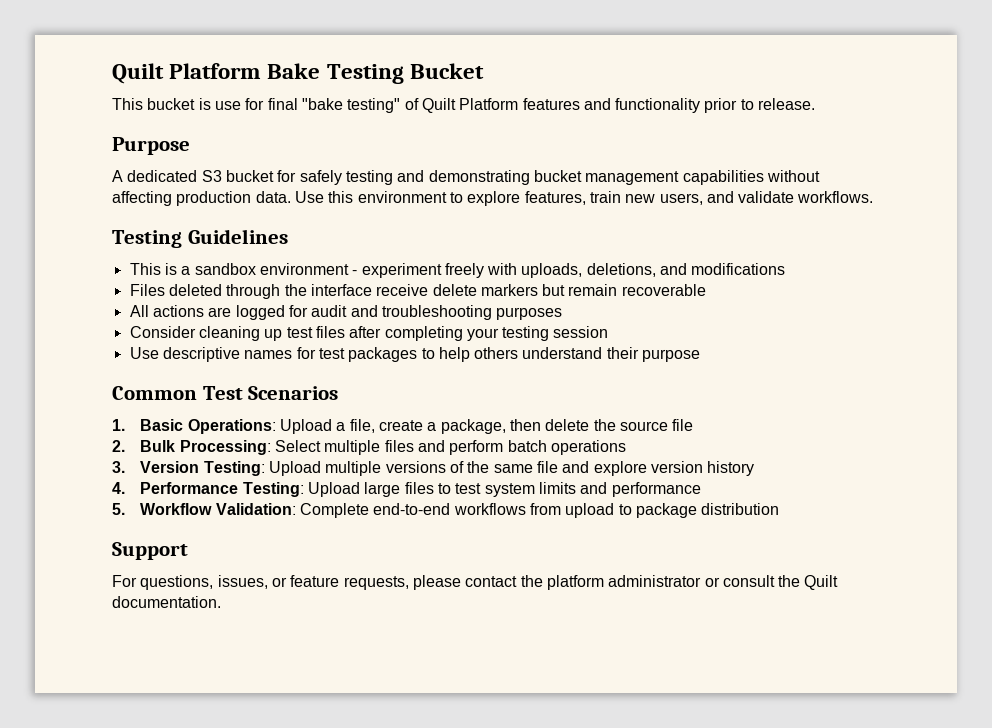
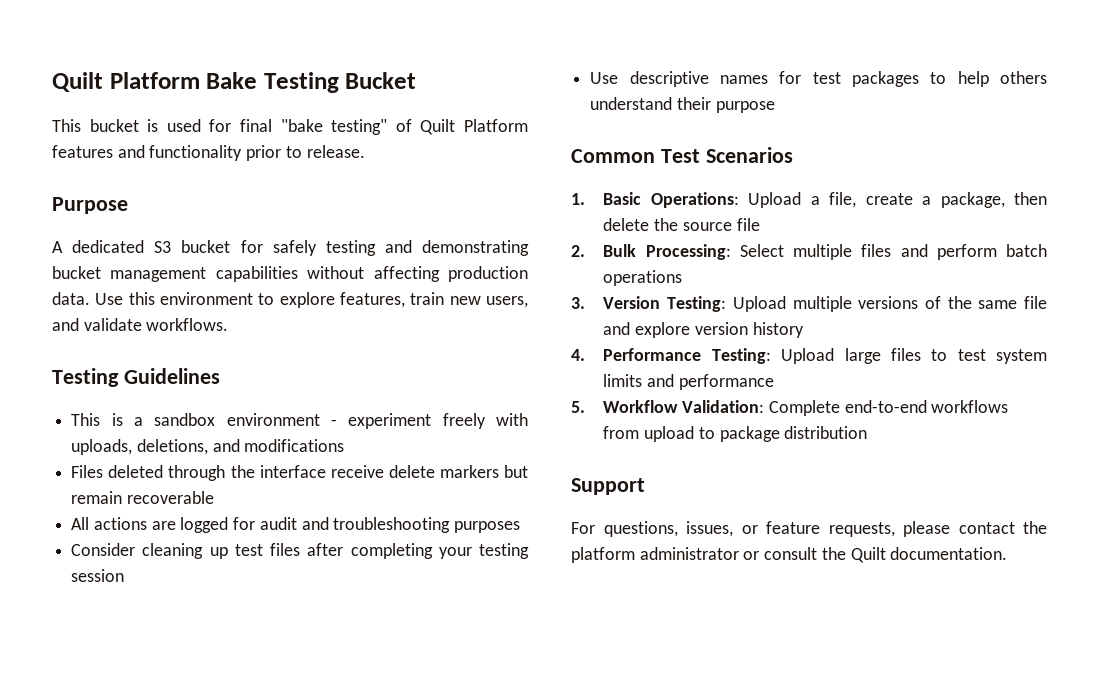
[214,101,241,110] use -> [166,119,201,132] used

